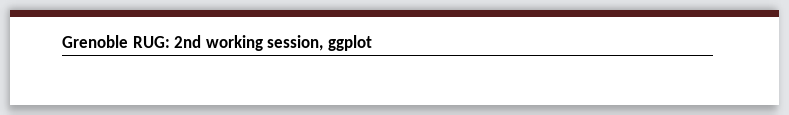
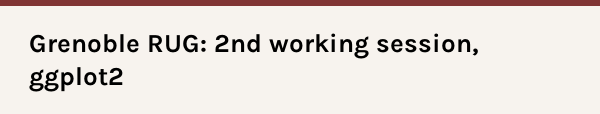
[327,35,372,51] ggplot -> [29,67,124,92] ggplot2

